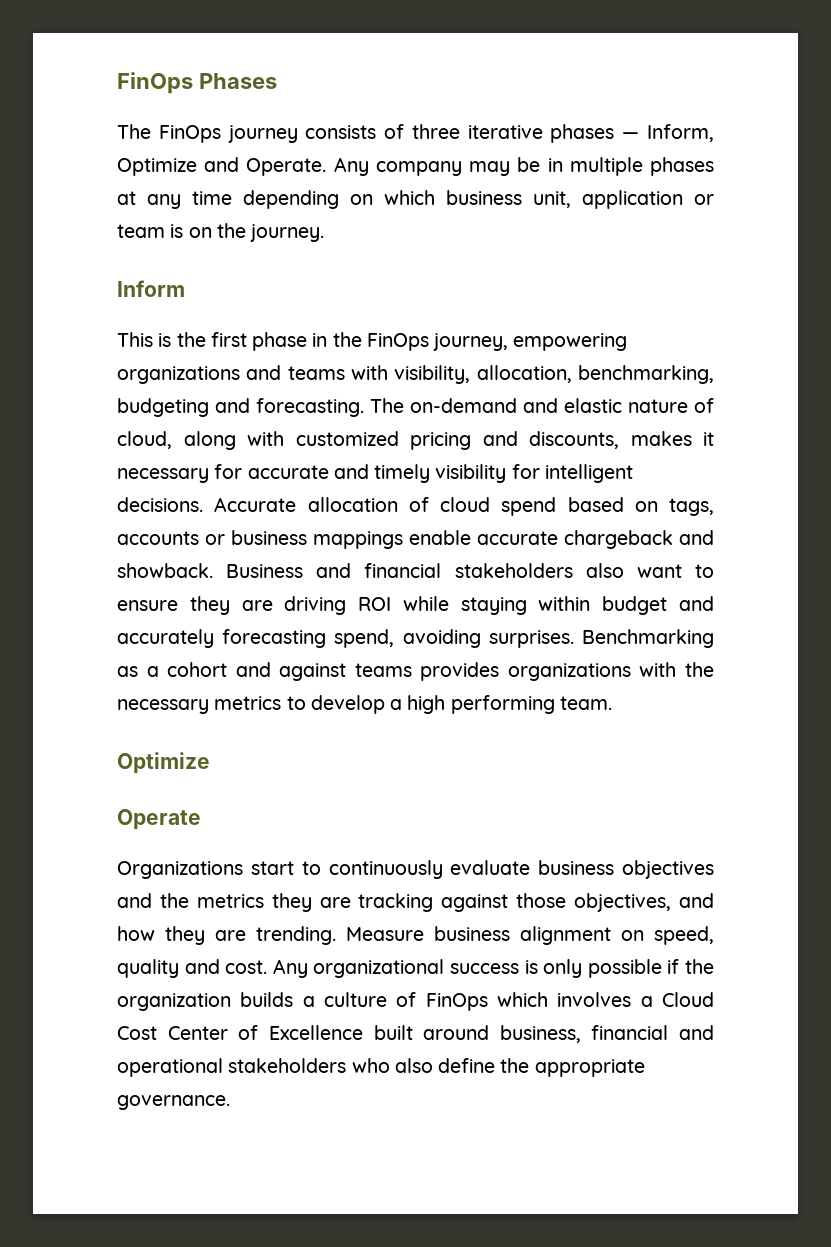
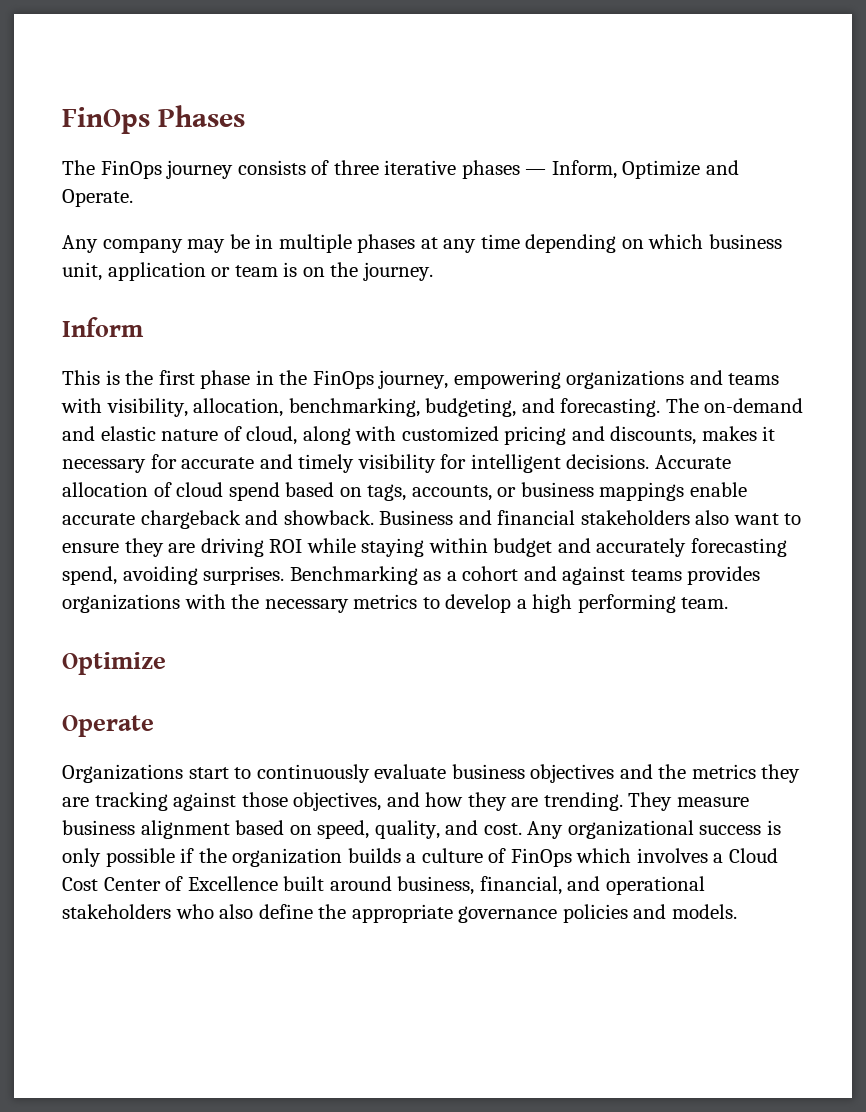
(327, 167) none -> (133, 198) //
[117,398,209,417] budgeting -> [425,398,517,417] budgeting,
[117,531,199,545] accounts -> [411,485,492,501] accounts,
[346,927,424,941] Measure -> [628,792,749,811] They measure
(611, 935) none -> [235,820,285,835] based
[117,959,179,978] quality -> [374,820,440,839] quality,
[591,1025,669,1040] financial -> [479,876,562,895] financial,
[117,1095,230,1110] governance. -> [458,904,737,923] governance policies and models.

